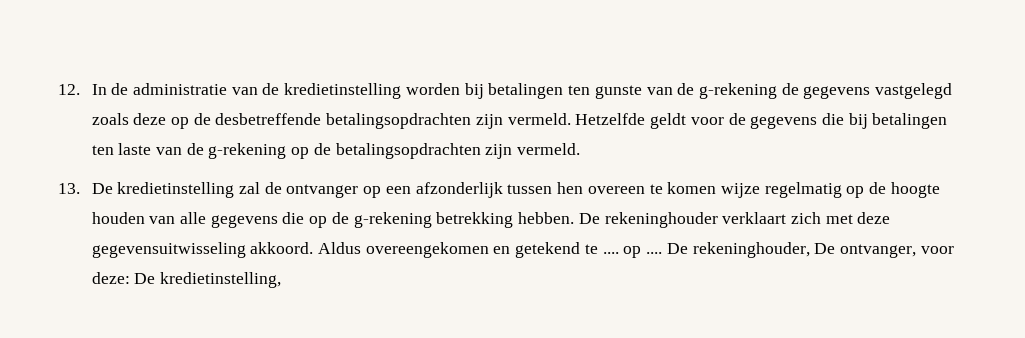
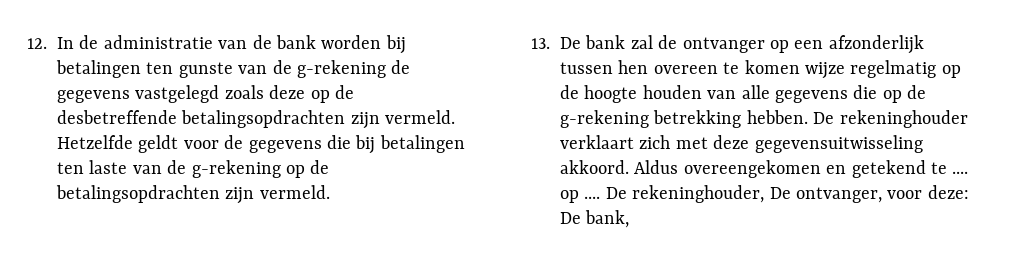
[284,83,402,99] kredietinstelling -> [276,35,316,49] bank
[117,182,235,198] kredietinstelling -> [585,35,626,49] bank
[159,272,281,288] kredietinstelling, -> [585,210,630,228] bank,

